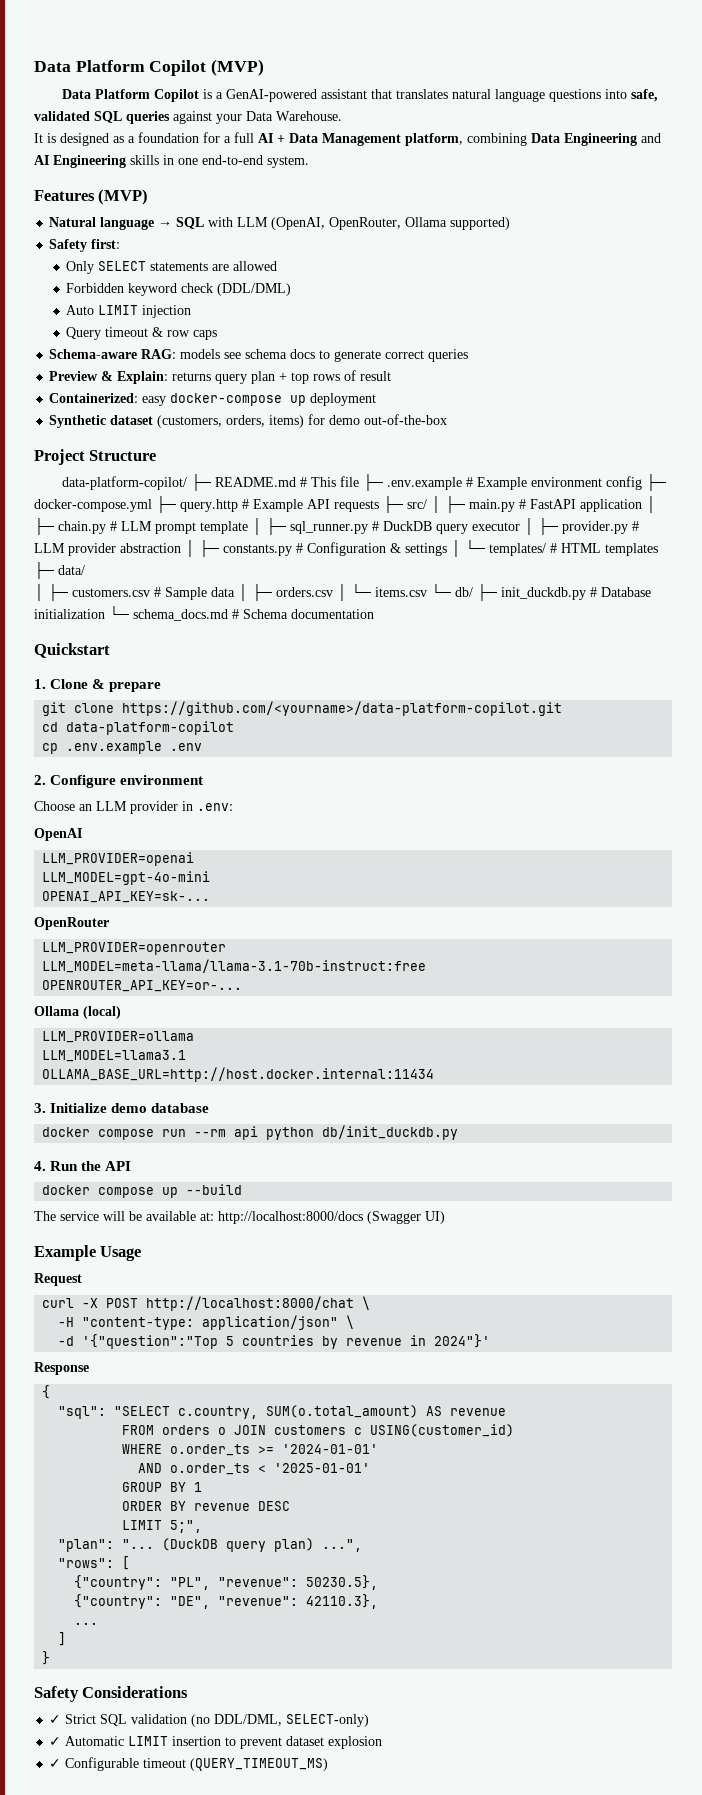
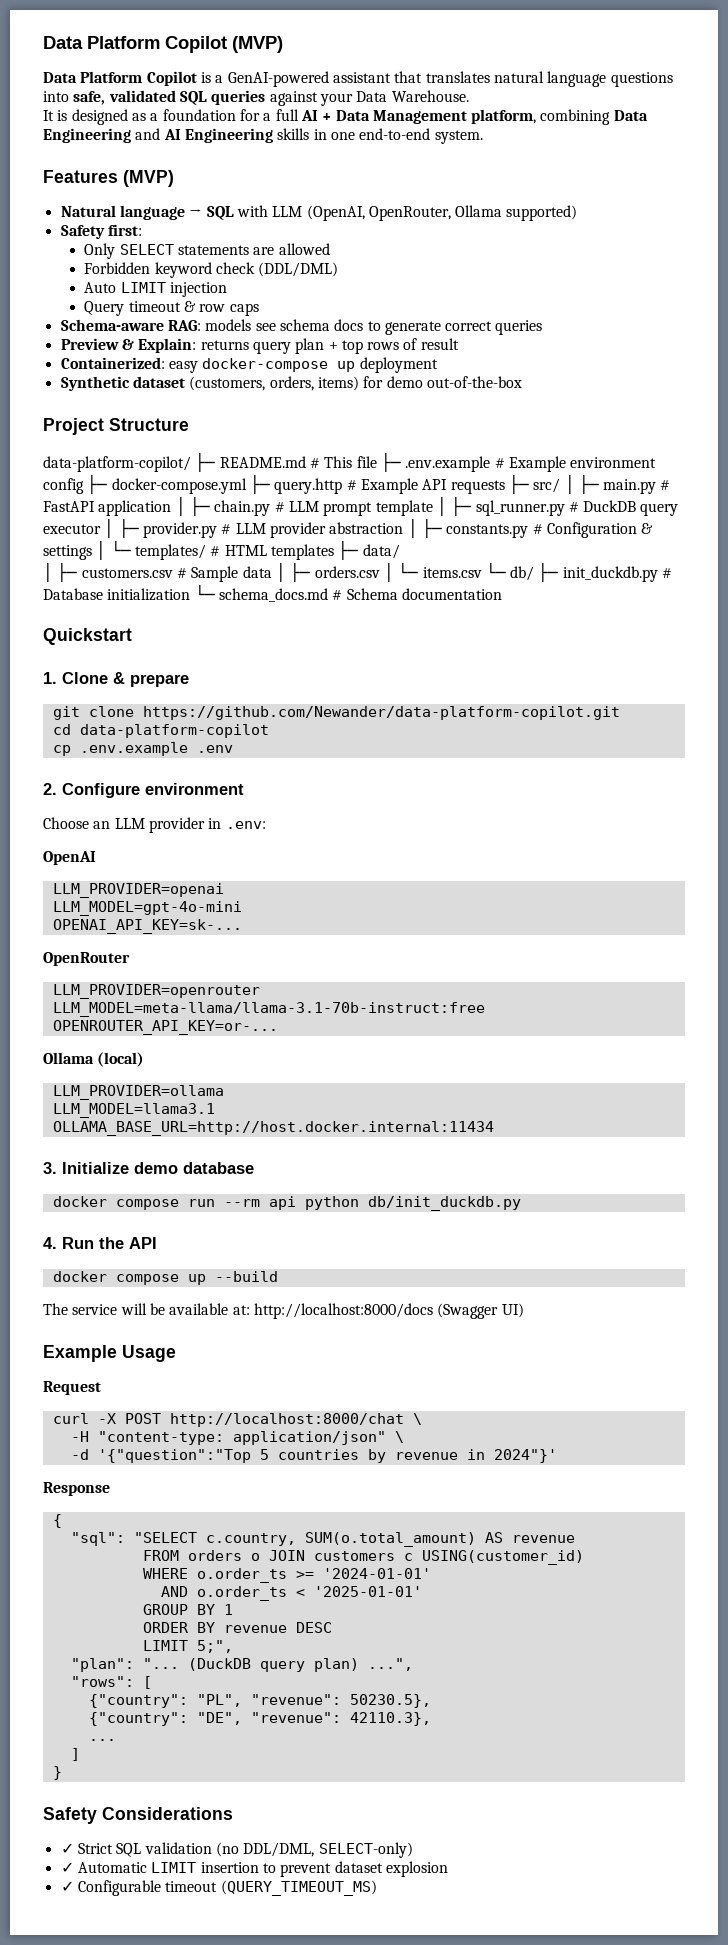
[122,701,563,716] https://github.com/<yourname>/data-platform-copilot.git -> [142,706,620,720] https://github.com/Newander/data-platform-copilot.git

